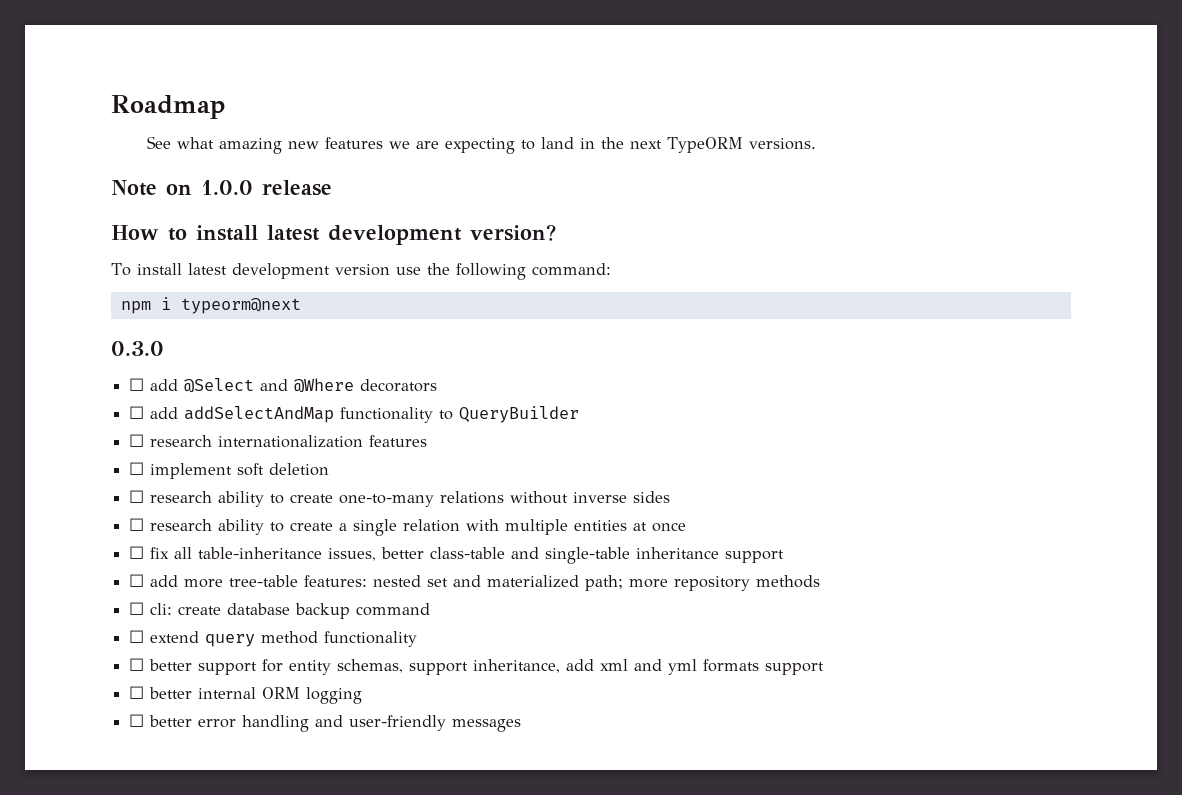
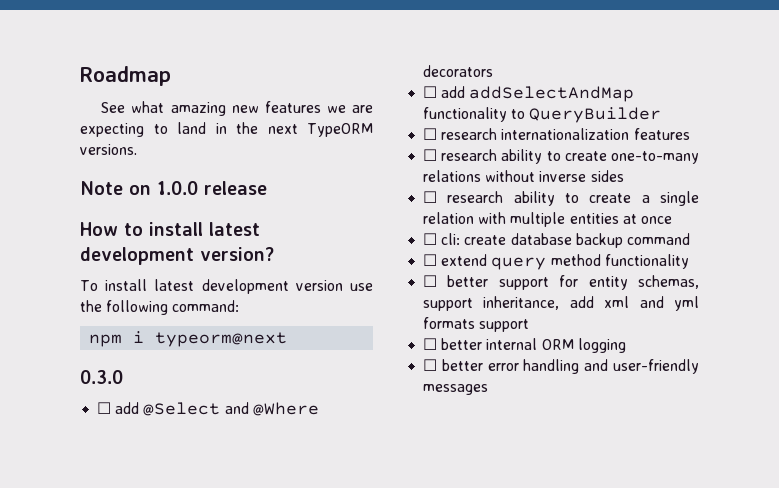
[129,462,330,479] // ☐ implement soft deletion -> (690, 134) none
[129,546,785,564] [129,574,821,591] // ☐ fix all table-inheritance issues, better class-table and single-table inheritance support // ☐ add more tree-table features: nested set and materialized path; more repository methods -> (672, 220) none

